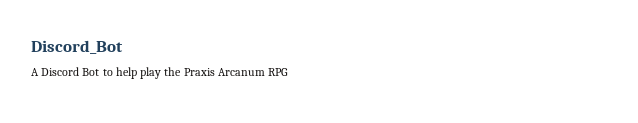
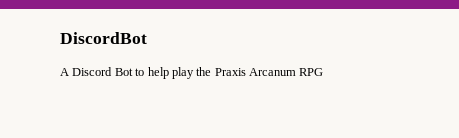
[31,40,123,54] Discord_Bot -> [60,32,147,44] DiscordBot

